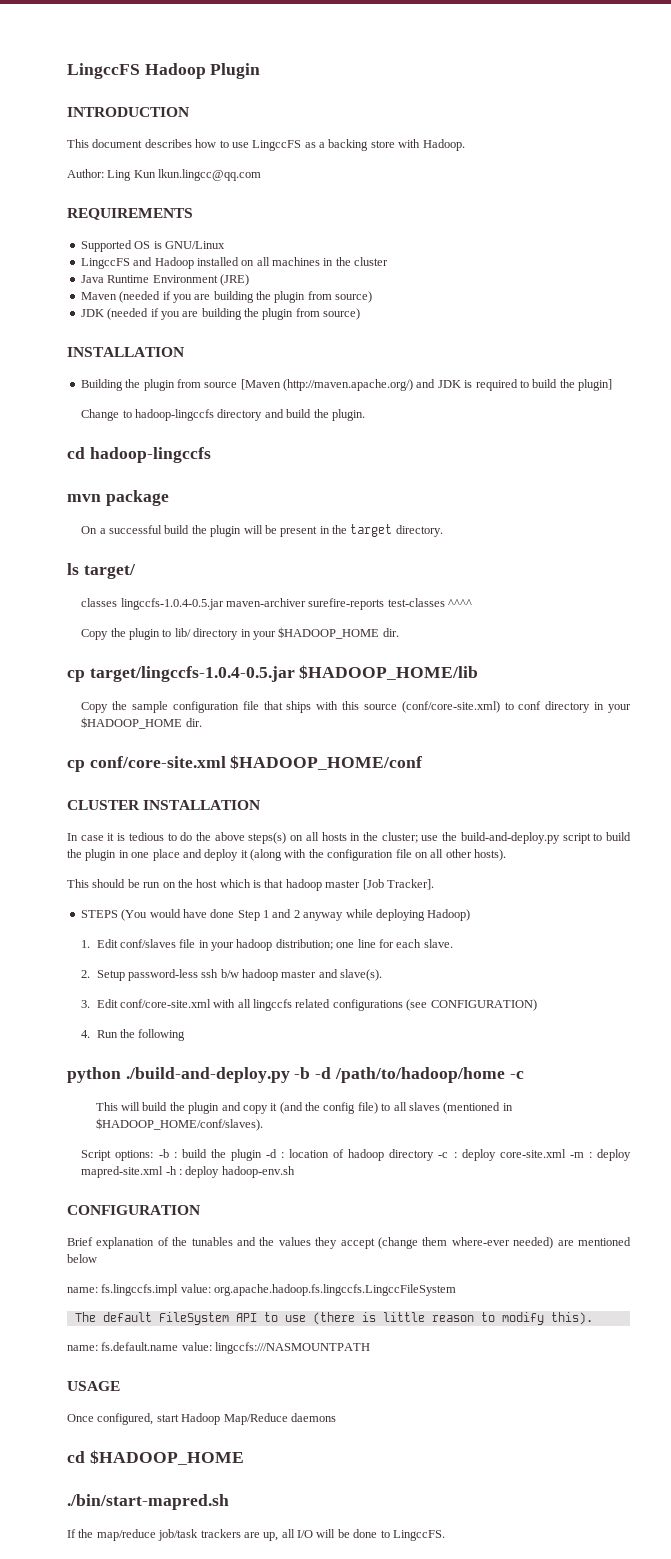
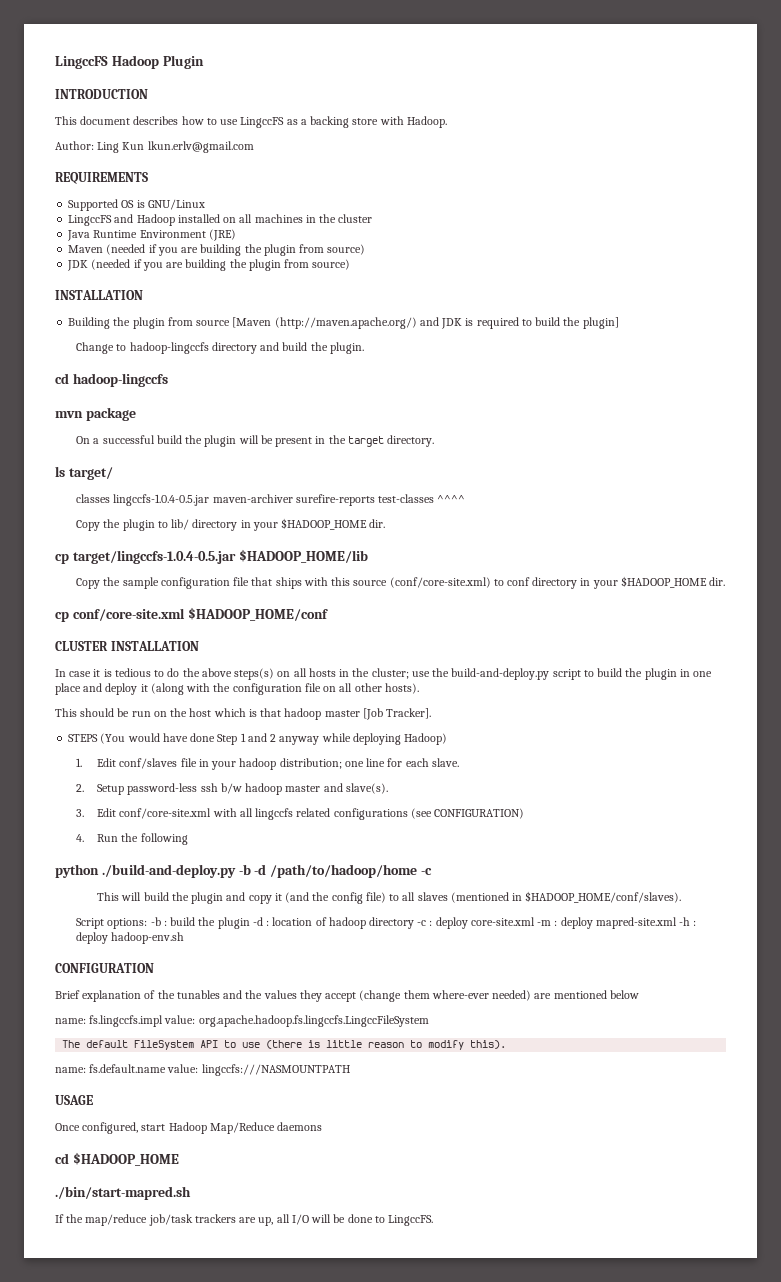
[158,169,262,181] lkun.lingcc@qq.com -> [147,141,254,153] lkun.erlv@gmail.com

